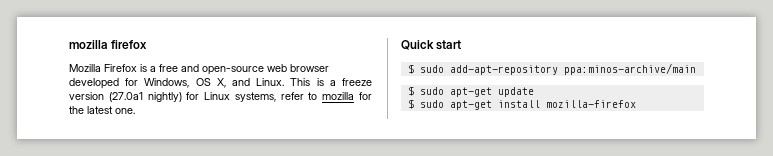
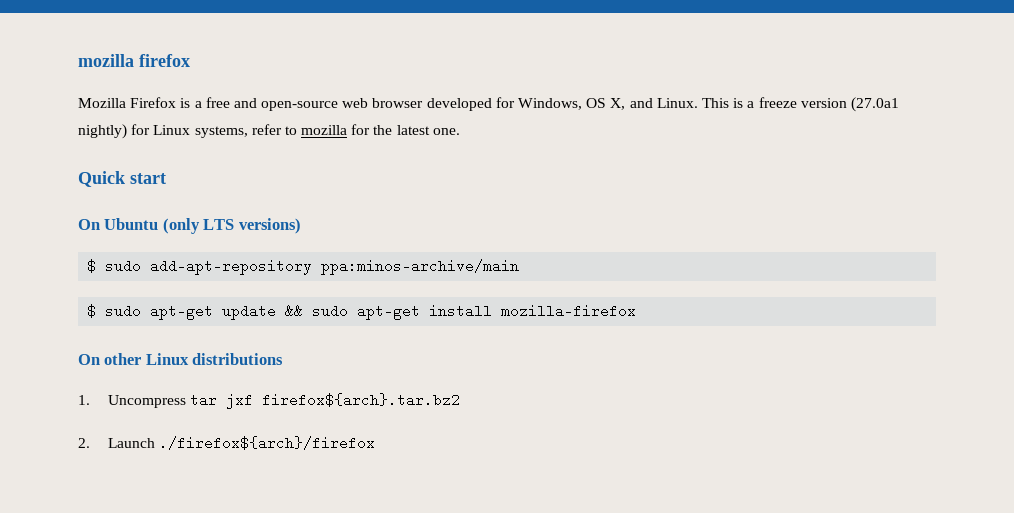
(462, 45) none -> [78,218,301,234] // On Ubuntu (only LTS versions)
[407,99,414,109] // $ -> [285,304,304,318] &&
(636, 104) none -> [78,353,284,365] [78,393,460,409] [78,436,375,450] // On other Linux distributions // 1. Uncompress tar jxf firefox${arch}.tar.bz2 // 2. Launch ./firefox${arch}/firefox

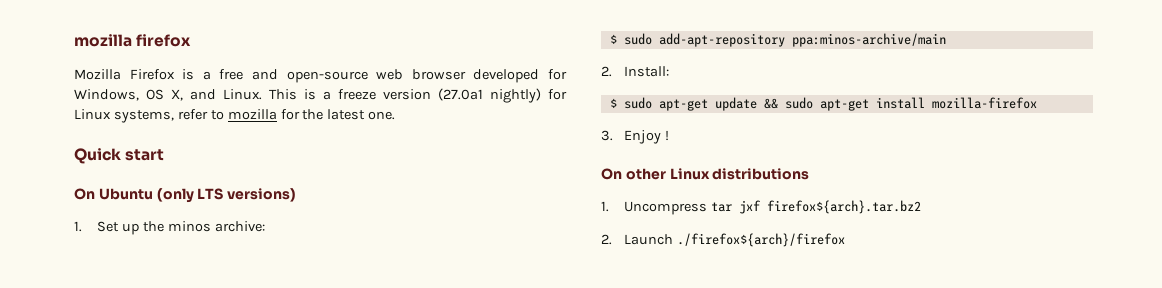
(301, 226) none -> [74,221,266,235] // 1. Set up the minos archive:
(520, 267) none -> [601,66,670,77] // 2. Install:
(637, 311) none -> [601,130,670,144] // 3. Enjoy !

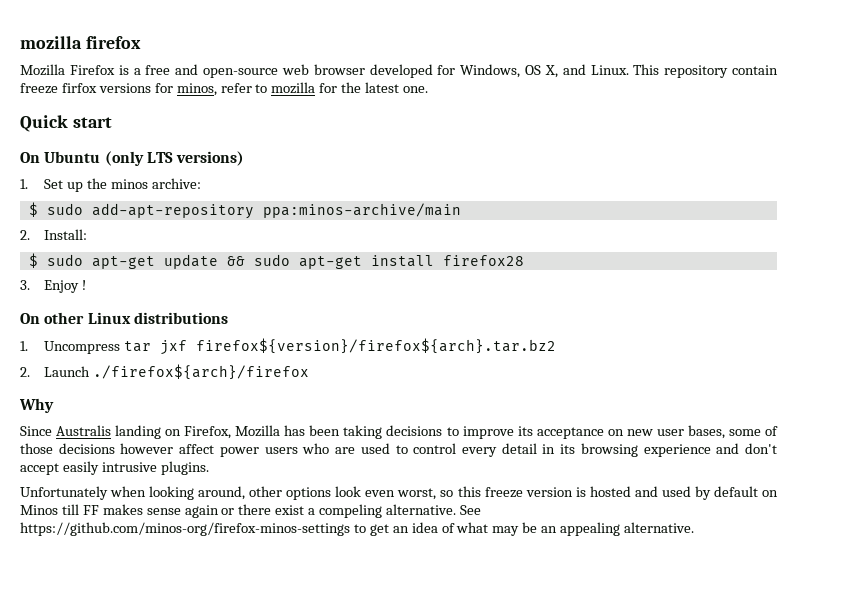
[304,88,567,103] [74,109,174,123] is a freeze version (27.0a1 nightly) for Linux systems, -> [664,65,779,78] [20,83,217,96] repository contain freeze firfox versions for minos,
[931,97,1037,109] mozilla-firefox -> [442,255,524,266] firefox28
[767,200,922,214] firefox${arch}.tar.bz2 -> [196,338,557,354] firefox${version}/firefox${arch}.tar.bz2
(846, 240) none -> [19,398,54,413] [20,425,779,439] [20,443,777,457] [20,461,209,475] [20,486,778,500] [20,504,481,518] [20,522,695,536] // Why // Since Australis landing on Firefox, Mozilla has been taking decisions to improve its acceptance on new user bases, some of those decisions however affect power users who are used to control every detail in its browsing experience and don't accept easily intrusive plugins. // Unfortunately when looking around, other options look even worst, so this freeze version is hosted and used by default on Minos till FF makes sense again or there exist a compeling alternative. See https://github.com/minos-org/firefox-minos-settings to get an idea of what may be an appealing alternative.

